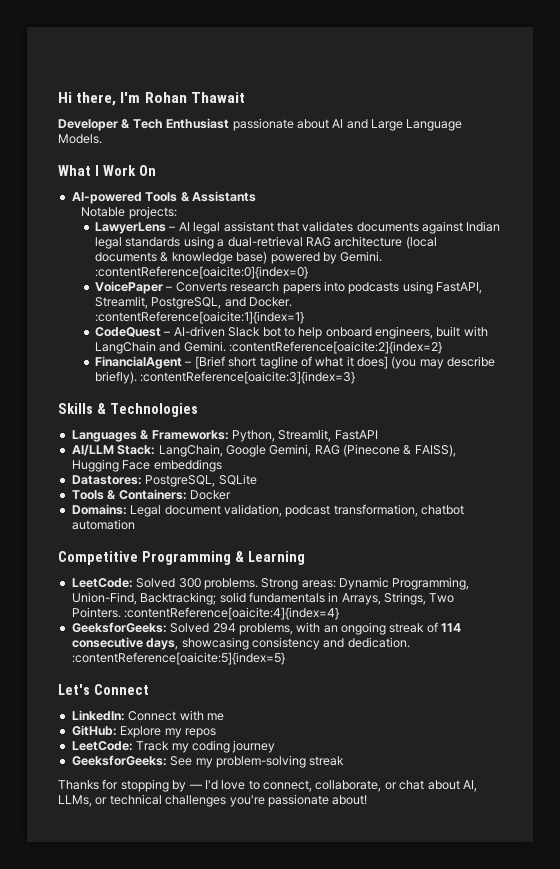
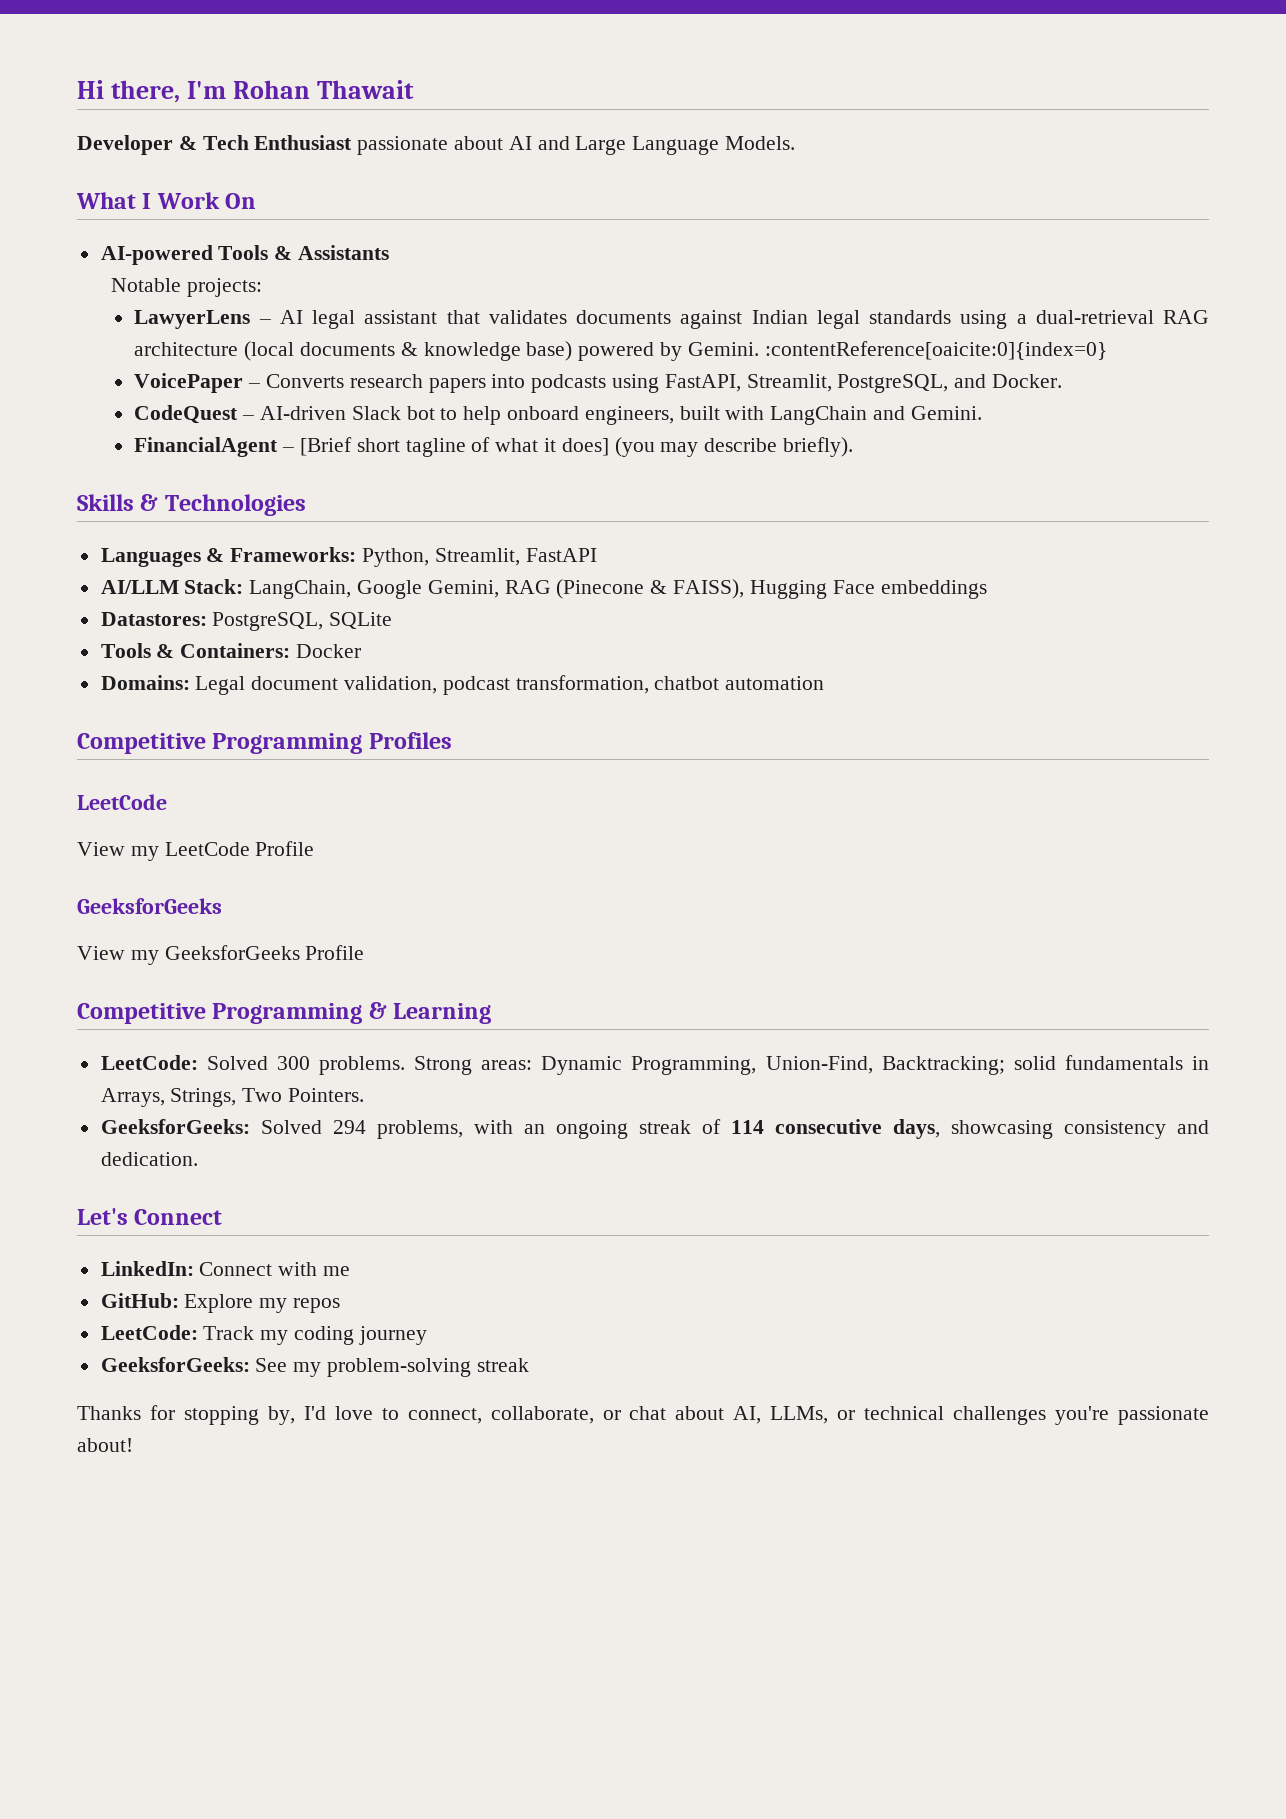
[95,311,305,324] :contentReference[oaicite:1]{index=1} -> (1063, 381) none
[229,341,443,354] :contentReference[oaicite:2]{index=2} -> (982, 413) none
[140,371,356,384] :contentReference[oaicite:3]{index=3} -> (854, 447) none
(135, 524) none -> [77,732,452,754] [77,794,167,810] [77,841,315,861] [77,898,222,914] [77,945,365,965] // Competitive Programming Profiles // LeetCode // View my LeetCode Profile // GeeksforGeeks // View my GeeksforGeeks Profile
[124,607,340,620] :contentReference[oaicite:4]{index=4} -> (365, 1095) none
[71,652,285,665] :contentReference[oaicite:5]{index=5} -> (198, 1159) none
[172,780,203,792] by — -> [267,1406,295,1425] by,

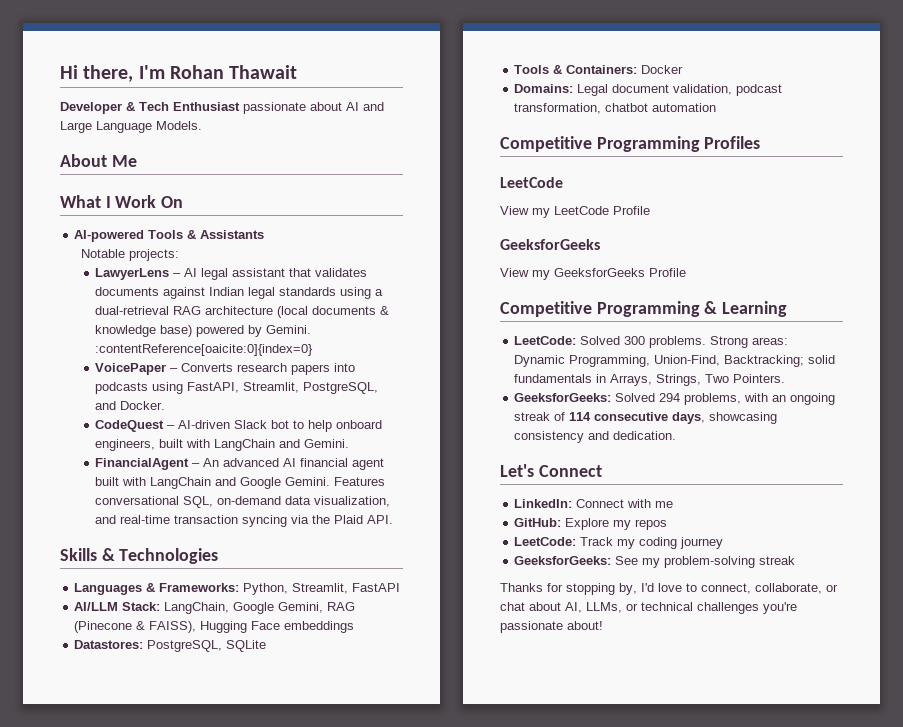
(796, 143) none -> [60,154,137,167] // About Me
[299,437,854,457] [Brief short tagline of what it does] (you may describe briefly). -> [203,458,385,470] [95,477,386,489] [95,496,391,508] [95,515,394,527] An advanced AI financial agent built with LangChain and Google Gemini. Features conversational SQL, on-demand data visualization, and real-time transaction syncing via the Plaid API.

